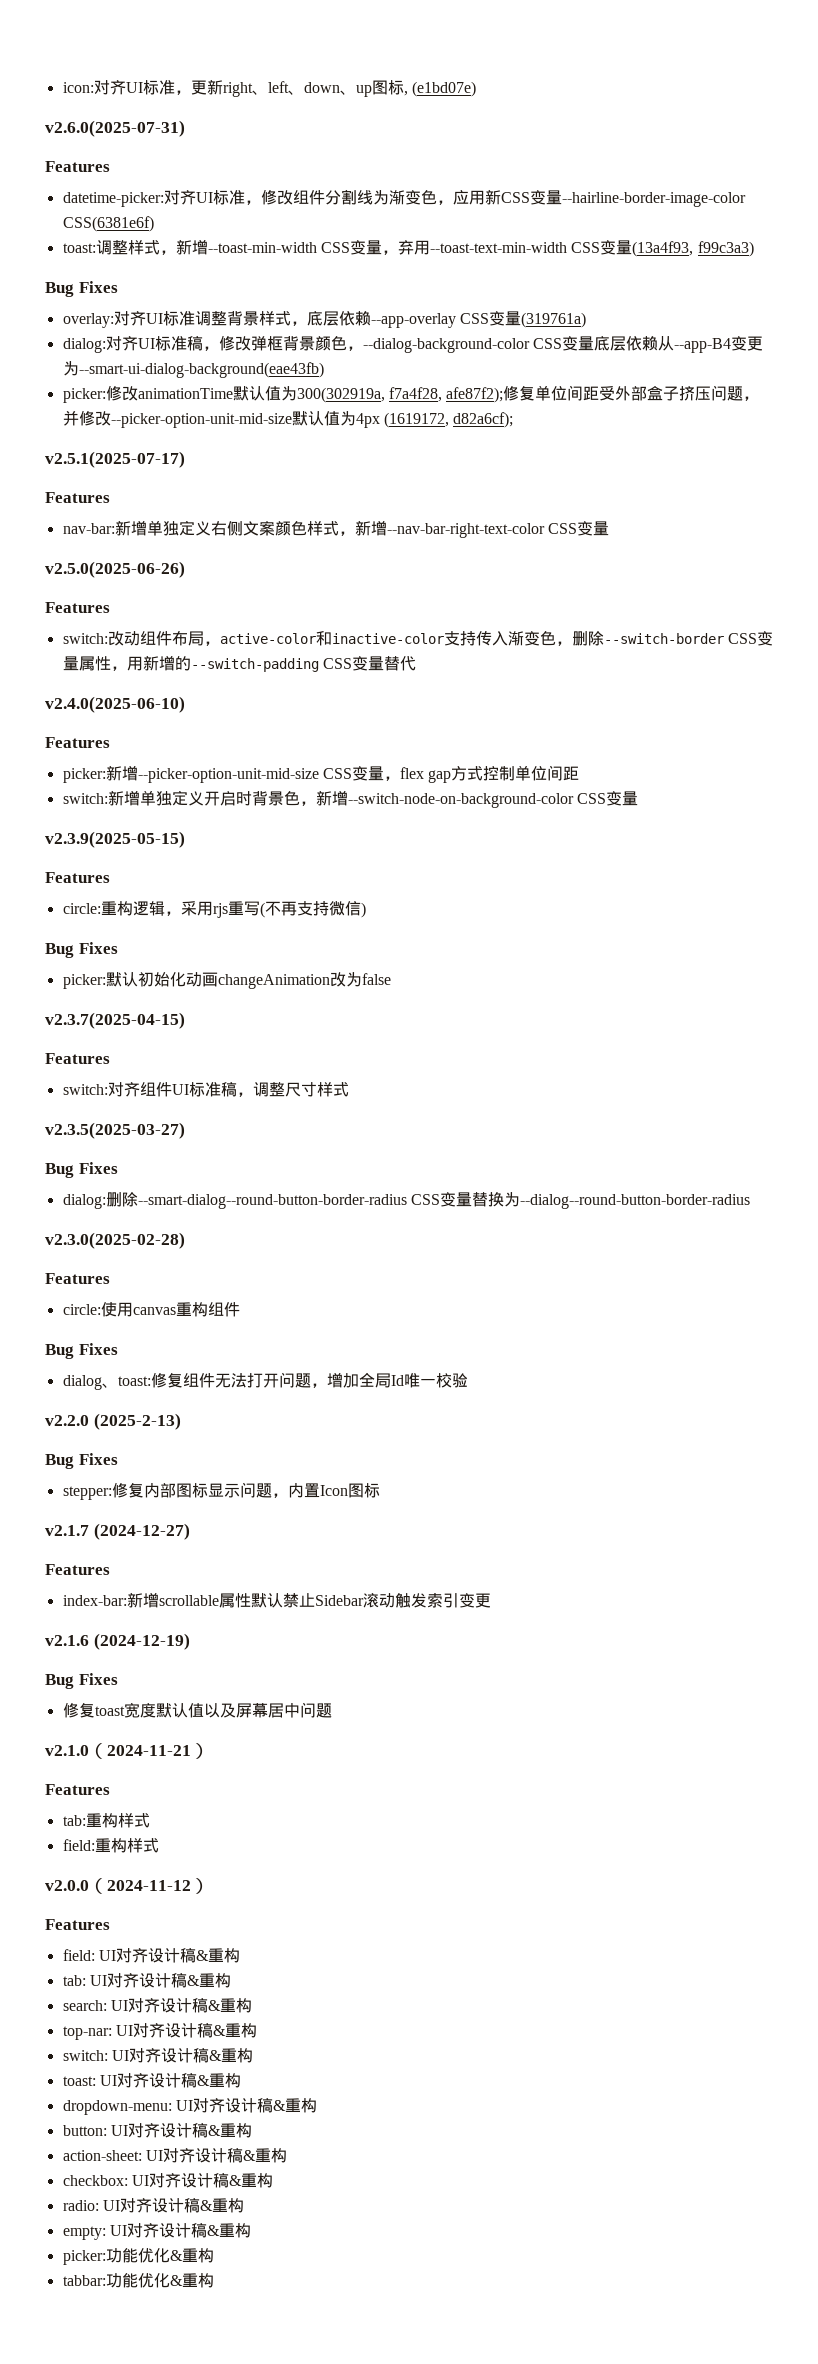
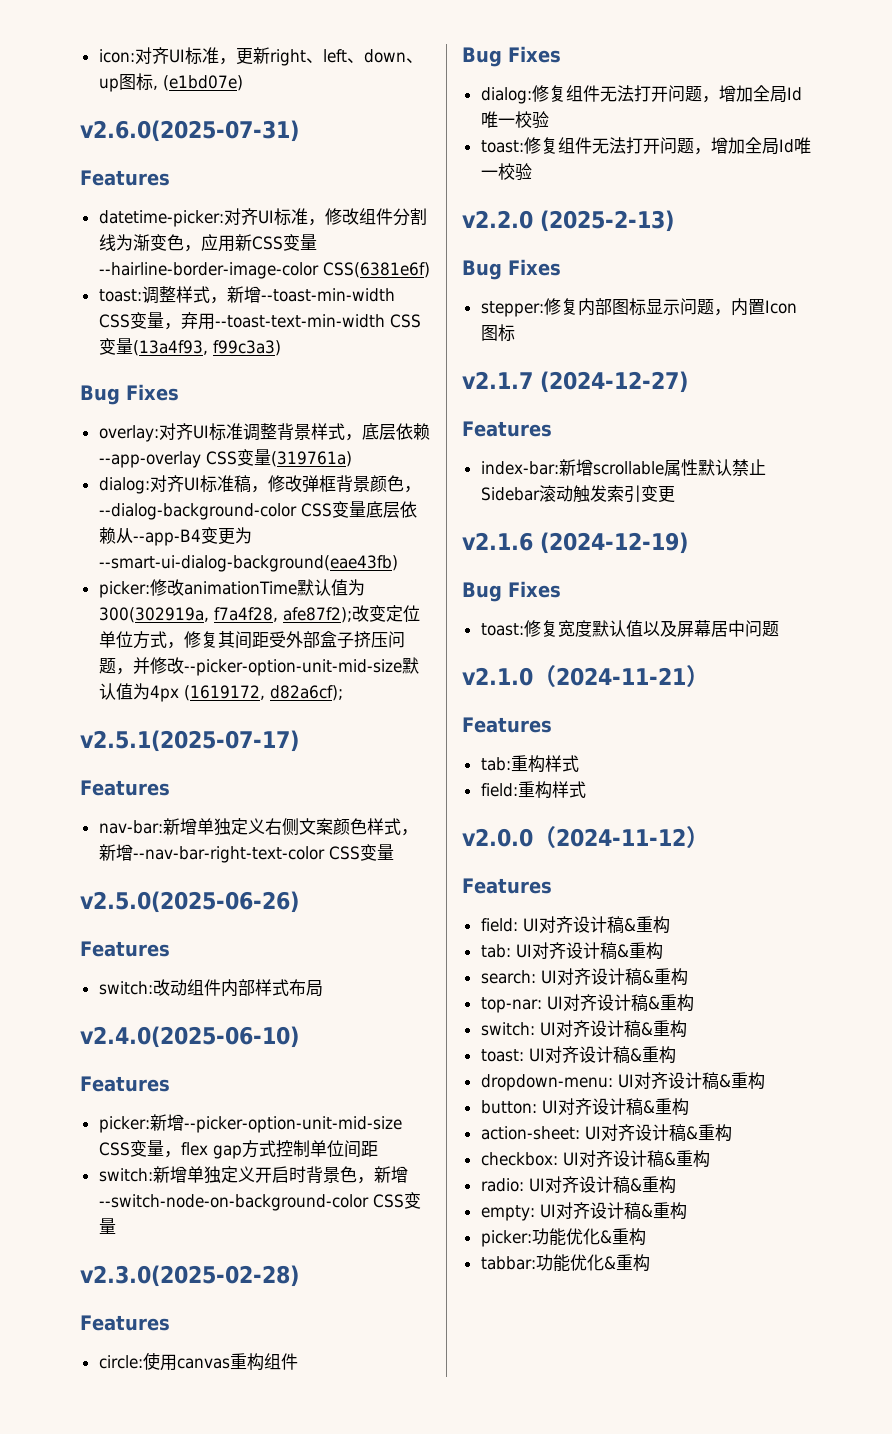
[503,385,568,401] 修复单位 -> [351,605,420,622] [98,631,235,649] 改变定位单位方式，修复其
(172, 638) none -> [220,979,289,997] 内部样式
[203,631,773,646] [62,655,416,672] ，active-color和inactive-color支持传入渐变色，删除--switch-border CSS变量属性，用新增的--switch-padding CSS变量替代 -> (323, 988) none
[45,831,185,848] [45,872,110,883] [62,901,366,918] [45,942,118,958] [62,972,391,989] [45,1012,185,1029] [45,1053,110,1064] [62,1082,349,1097] [45,1122,185,1139] [45,1162,118,1178] [62,1192,750,1209] // v2.3.9(2025-05-15) // Features // circle:重构逻辑，采用rjs重写(不再支持微信) // Bug Fixes // picker:默认初始化动画changeAnimation改为false // v2.3.7(2025-04-15) // Features // switch:对齐组件UI标准稿，调整尺寸样式 // v2.3.5(2025-03-27) // Bug Fixes // dialog:删除--smart-dialog--round-button-border-radius CSS变量替换为--dialog--round-button-border-radius -> (116, 1226) none
[62,1375,118,1390] dialog、 -> [480,85,802,104] [480,111,549,129] dialog:修复组件无法打开问题，增加全局Id唯一校验 //
[62,1702,125,1718] 修复toast -> [480,620,558,637] toast:修复

